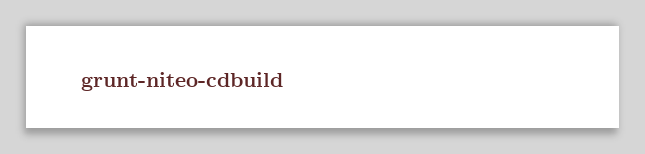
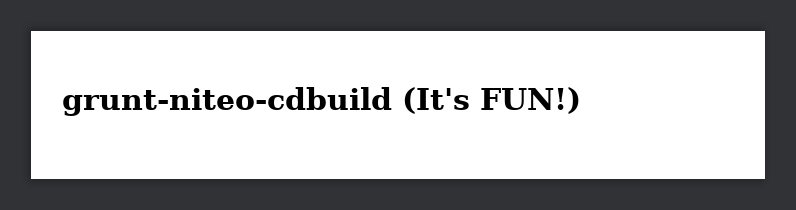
(283, 81) none -> [402,87,581,114] (It's FUN!)

